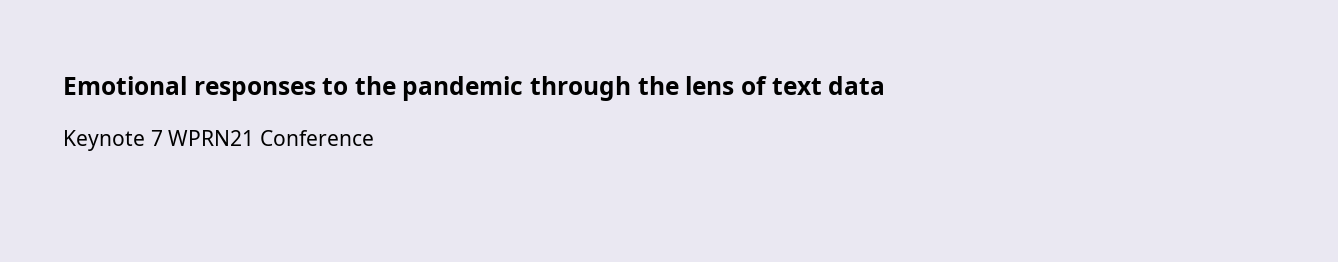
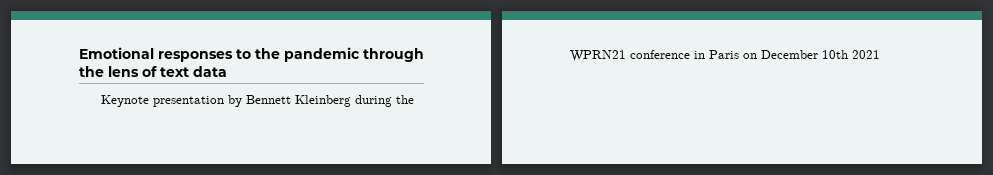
[150,130,375,146] 7 WPRN21 Conference -> [153,95,415,107] [570,50,880,62] presentation by Bennett Kleinberg during the WPRN21 conference in Paris on December 10th 2021

